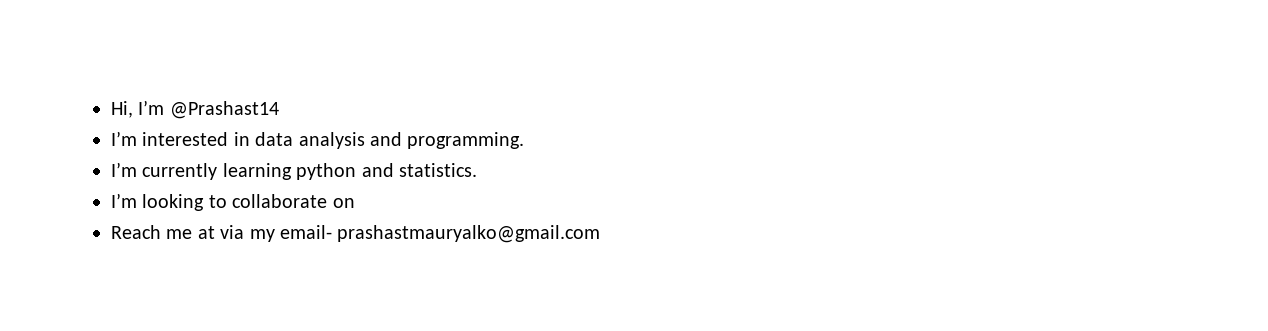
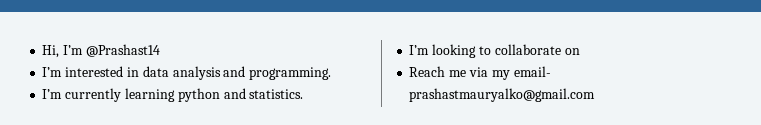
[197,226,215,239] at -> (467, 73) none

